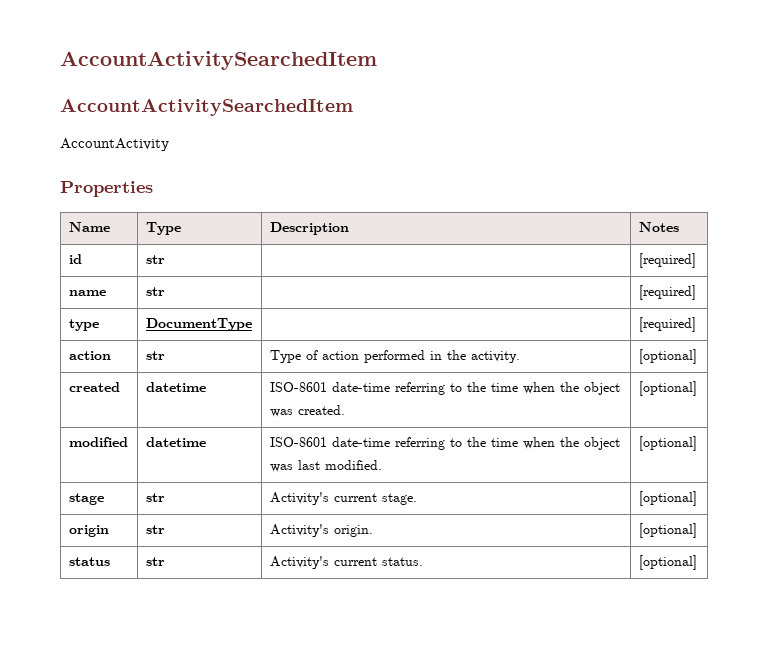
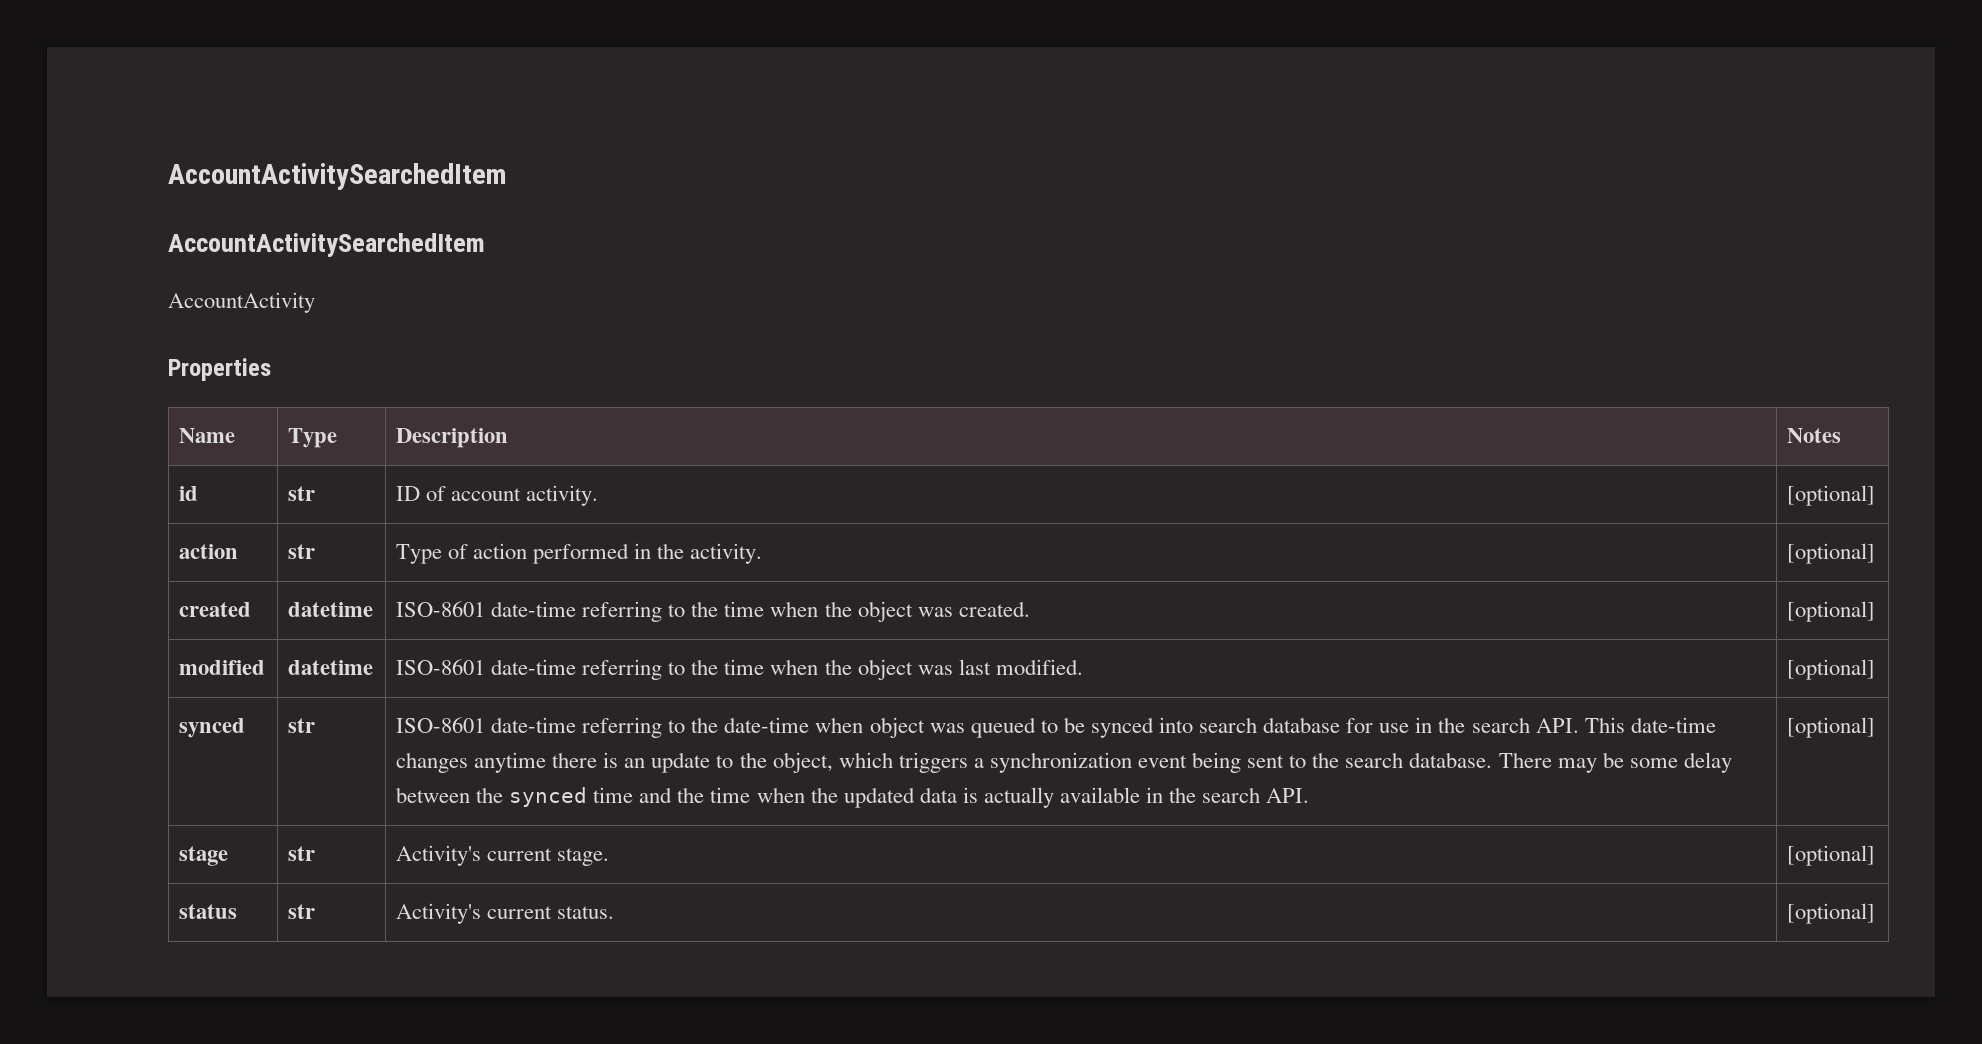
[638,253,696,268] [68,290,106,296] [145,287,165,296] [638,285,696,300] [68,319,99,331] [145,318,252,331] [638,317,696,332] | [required] // name | str | | [required] // type | DocumentType | | [required] -> [396,485,599,506] [1787,485,1876,506] ID of account activity. | [optional]
(697, 443) none -> [179,718,246,738] [288,718,316,733] [396,717,1716,738] [396,752,1732,773] [396,787,1310,808] [1787,717,1876,738] // synced | str | ISO-8601 date-time referring to the date-time when object was queued to be synced into search database for use in the search API. This date-time changes anytime there is an update to the object, which triggers a synchronization event being sent to the search database. There may be some delay between the synced time and the time when the updated data is actually available in the search API. | [optional]
[68,525,109,537] [145,525,165,534] [269,524,373,537] [638,523,697,538] // origin | str | Activity's origin. | [optional] -> (1876, 855) none

